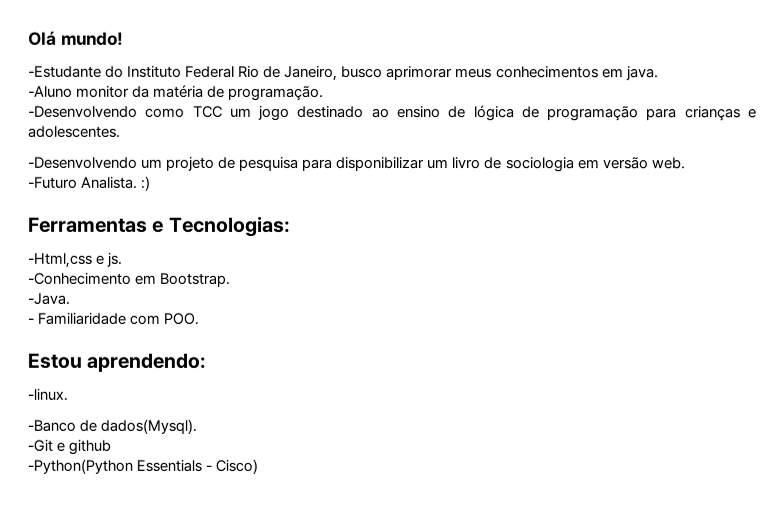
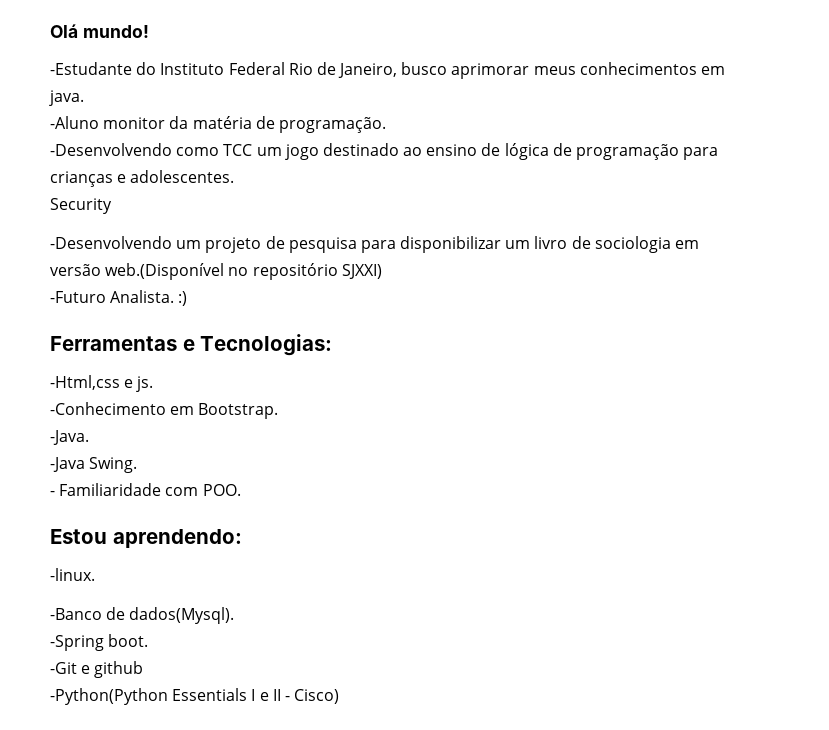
(121, 131) none -> [50,198,112,214] // Security
[651,157,686,170] web. -> [105,263,382,280] web.(Disponível no repositório SJXXI)
(70, 298) none -> [50,457,138,473] // -Java Swing.
(198, 426) none -> [50,634,149,651] // -Spring boot.
(203, 465) none -> [251,689,281,701] I e II

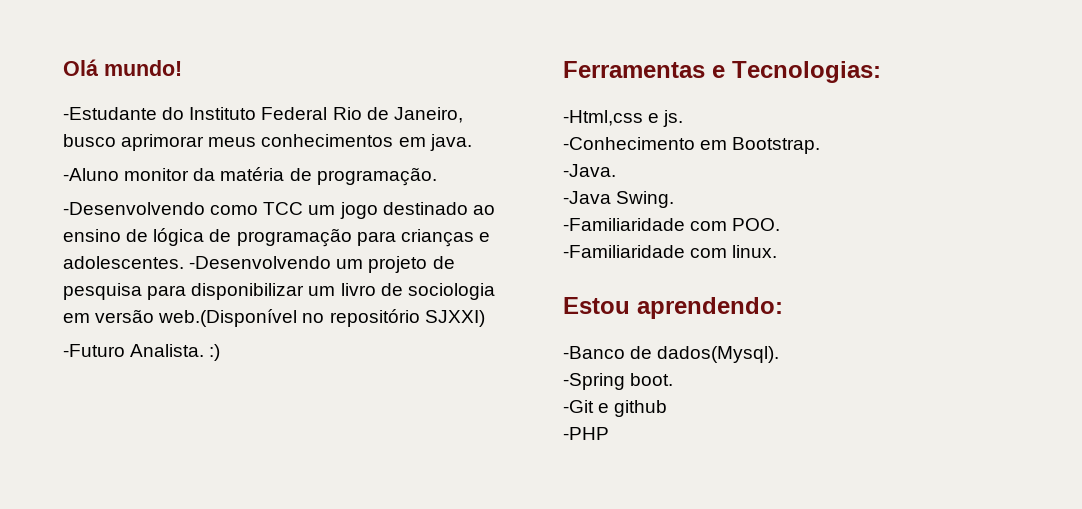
[50,198,112,214] // Security // -> (184, 262) none
[50,483,162,496] - Familiaridade -> [563,218,685,231] -Familiaridade
(241, 490) none -> [563,245,778,258] // -Familiaridade com linux.
[50,568,95,581] // -linux. -> (783, 308) none
[50,688,340,705] -Python(Python Essentials I e II - Cisco) -> [563,427,609,440] -PHP

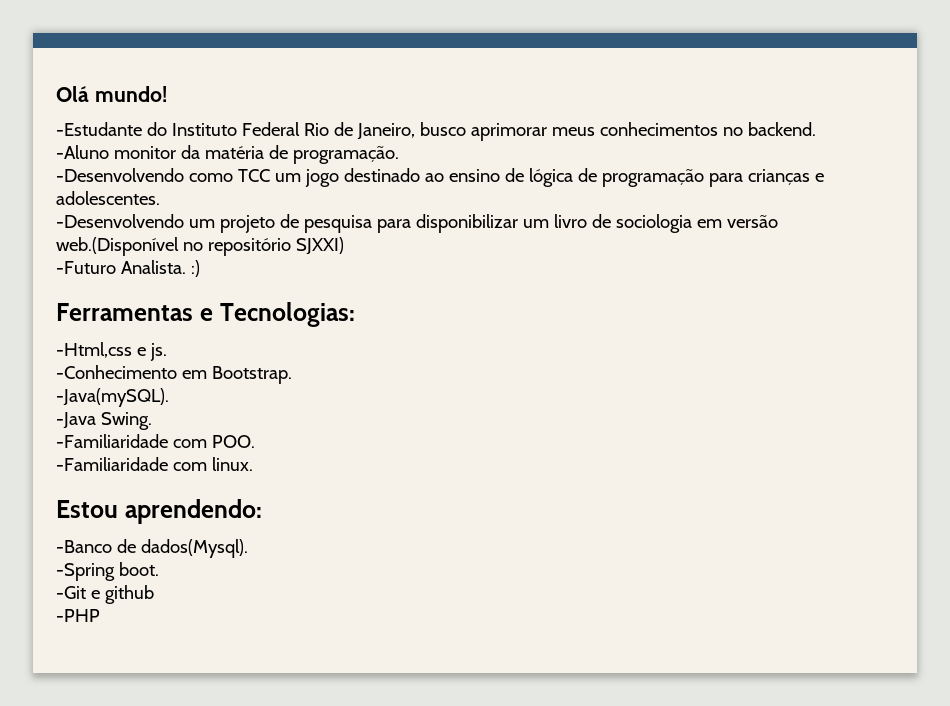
[398,134,472,151] em java. -> [722,122,816,136] no backend.
(184, 262) none -> (160, 198) //
[563,164,616,177] -Java. -> [56,388,169,407] -Java(mySQL).

